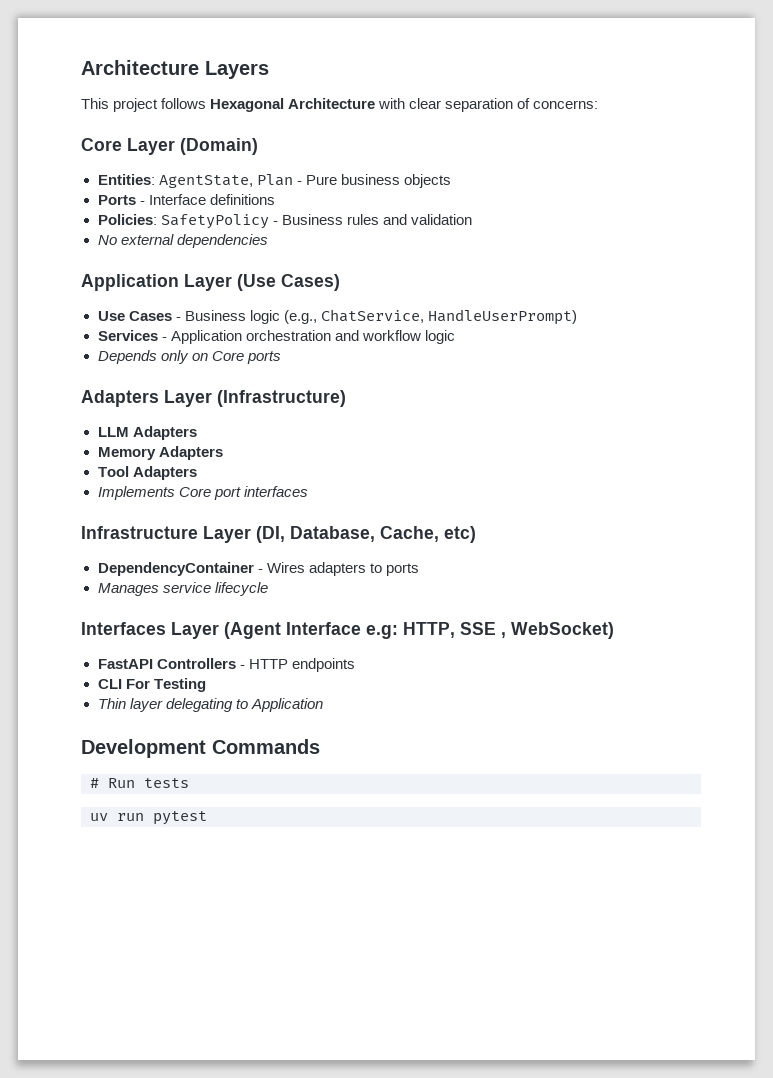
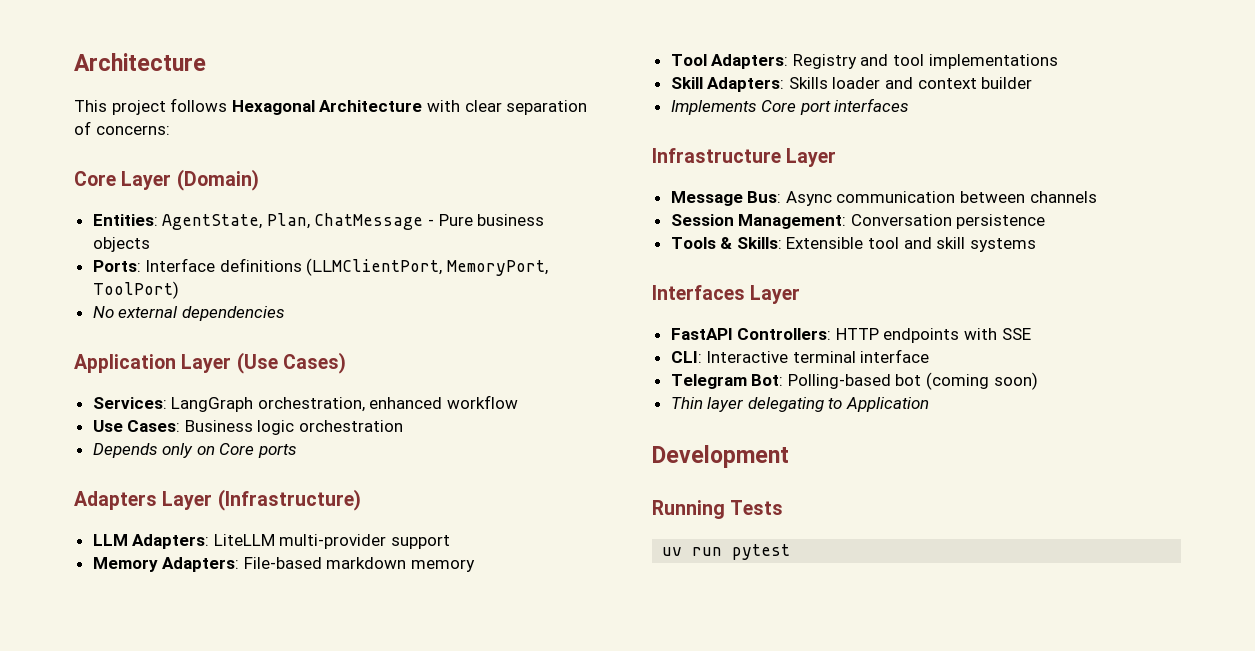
[81,60,269,79] Architecture Layers -> [74,53,206,71] Architecture
[256,174,293,186] Plan -> [266,213,424,230] Plan, ChatMessage
[97,195,145,205] Ports - -> [92,260,141,272] Ports:
[97,214,472,229] // Policies: SafetyPolicy - Business rules and validation -> [306,258,549,276] [92,281,179,299] (LLMClientPort, MemoryPort, ToolPort)
[97,309,577,325] [97,330,455,344] Use Cases - Business logic (e.g., ChatService, HandleUserPrompt) // Services - Application orchestration and workflow logic -> [92,395,519,412] [92,420,404,435] Services: LangGraph orchestration, enhanced workflow // Use Cases: Business logic orchestration
[132,426,197,440] [97,446,223,460] [97,466,197,480] Adapters // Memory Adapters // Tool Adapters -> [132,534,451,549] [92,557,476,572] [670,54,1058,69] [670,77,1033,92] Adapters: LiteLLM multi-provider support // Memory Adapters: File-based markdown memory // Tool Adapters: Registry and tool implementations // Skill Adapters: Skills loader and context builder
[256,526,476,543] [97,562,419,576] [97,582,268,596] [81,622,614,639] (DI, Database, Cache, etc) // DependencyContainer - Wires adapters to ports // Manages service lifecycle // Interfaces Layer (Agent Interface e.g: HTTP, SSE , WebSocket) -> [670,191,1097,206] [670,214,1046,229] [670,237,1036,252] [652,285,801,304] // Message Bus: Async communication between channels // Session Management: Conversation persistence // Tools & Skills: Extensible tool and skill systems // Interfaces Layer
[156,658,245,669] Controllers - -> [737,328,832,340] Controllers:
[97,678,206,692] // CLI For Testing -> [964,328,1031,340] [670,349,930,363] [670,372,1038,390] with SSE // CLI: Interactive terminal interface // Telegram Bot: Polling-based bot (coming soon)
[212,739,320,754] [90,778,189,788] Commands // # Run tests -> [652,500,784,519] // Running Tests

